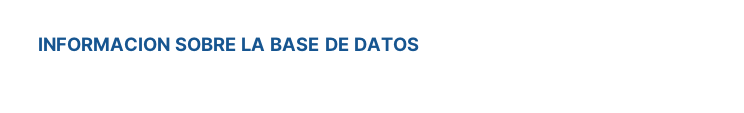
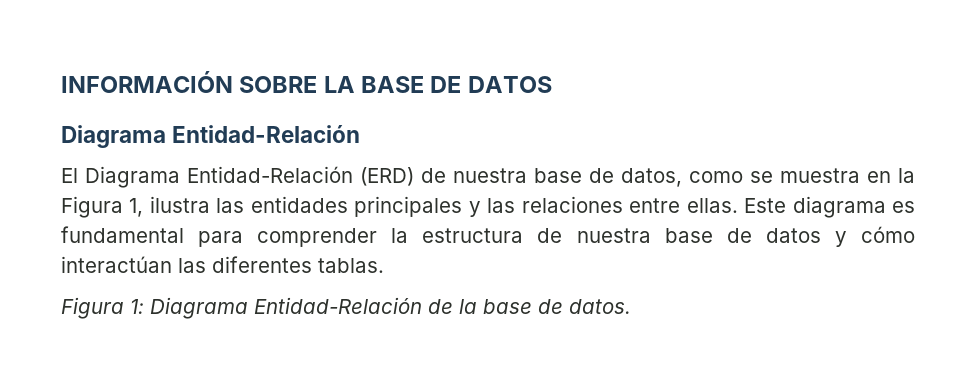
[38,37,170,52] INFORMACION -> [61,71,233,93] INFORMACIÓN
(419, 44) none -> [61,125,361,148] [61,166,915,188] [61,196,915,218] [61,226,916,247] [61,256,384,273] [61,297,631,319] // Diagrama Entidad-Relación // El Diagrama Entidad-Relación (ERD) de nuestra base de datos, como se muestra en la Figura 1, ilustra las entidades principales y las relaciones entre ellas. Este diagrama es fundamental para comprender la estructura de nuestra base de datos y cómo interactúan las diferentes tablas. // Figura 1: Diagrama Entidad-Relación de la base de datos.

